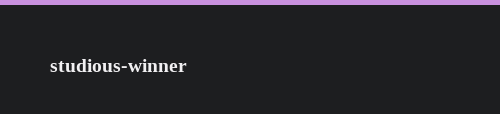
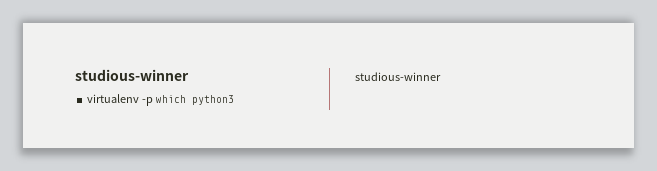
[50,59,187,72] studious-winner -> [75,69,189,81] [87,94,235,106] [355,72,442,81] studious-winner // virtualenv -p which python3 studious-winner

